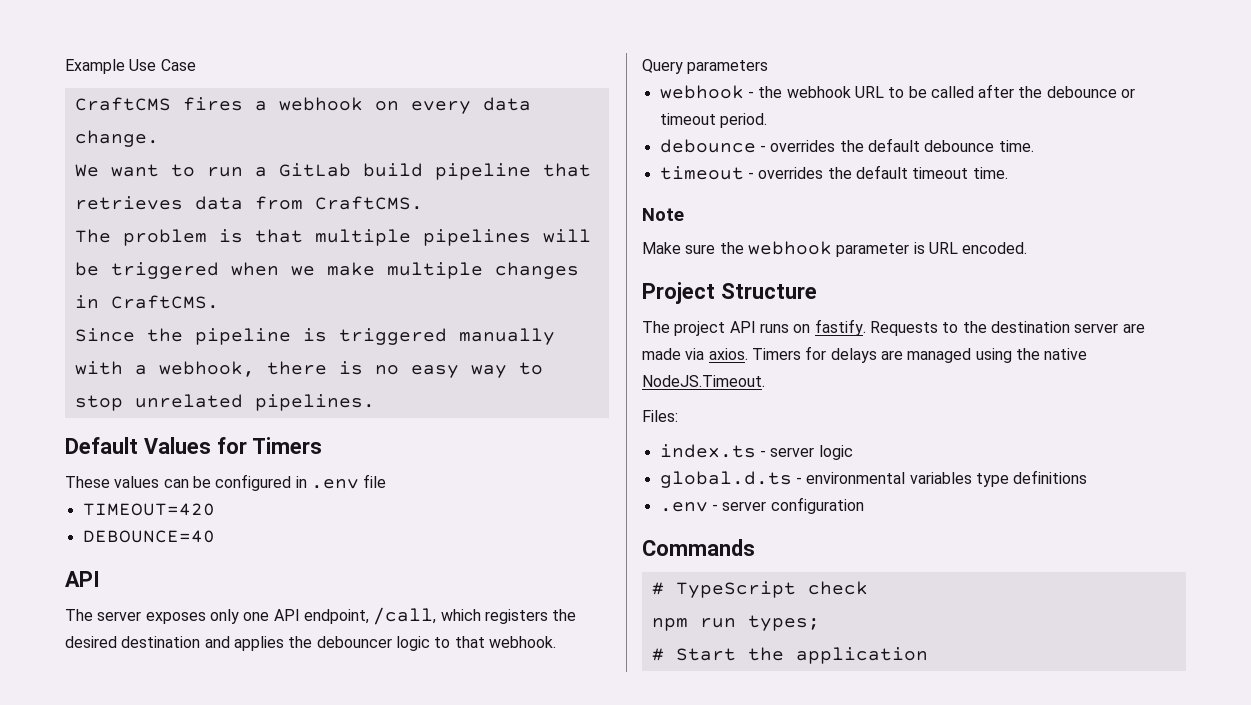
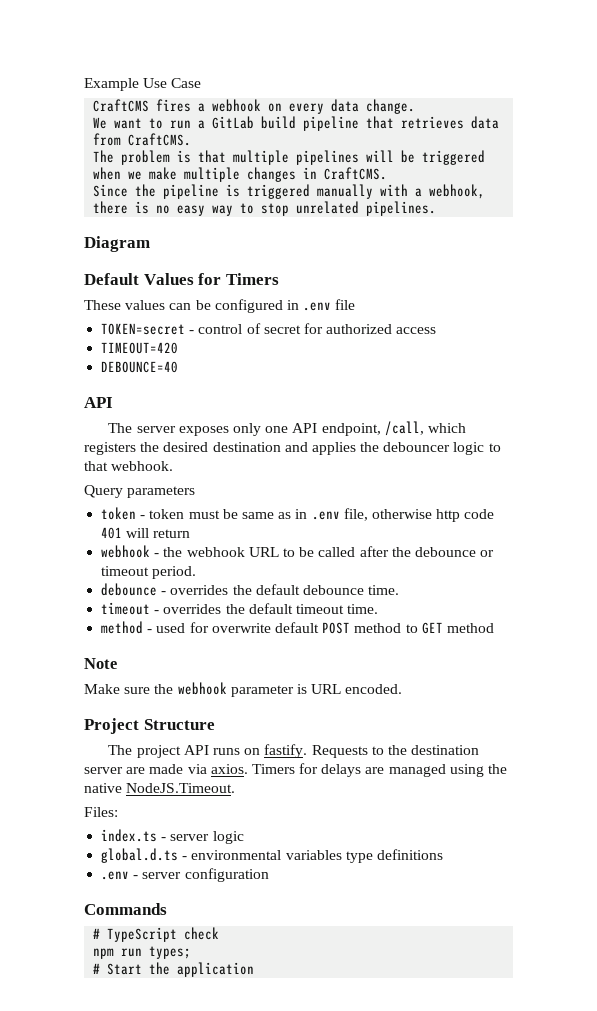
(375, 402) none -> [84,236,150,252] // Diagram
(387, 481) none -> [101,323,437,335] // TOKEN=secret - control of secret for authorized access
(769, 67) none -> [101,507,495,522] [101,527,191,539] // token - token must be same as in .env file, otherwise http code 401 will return
(1008, 173) none -> [101,621,494,634] // method - used for overwrite default POST method to GET method

